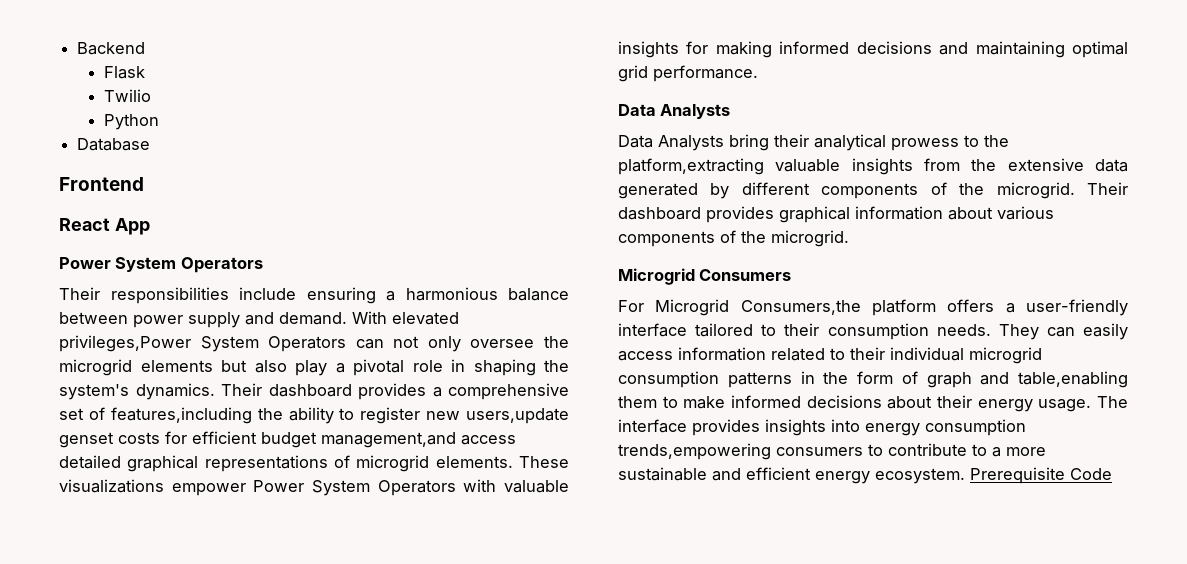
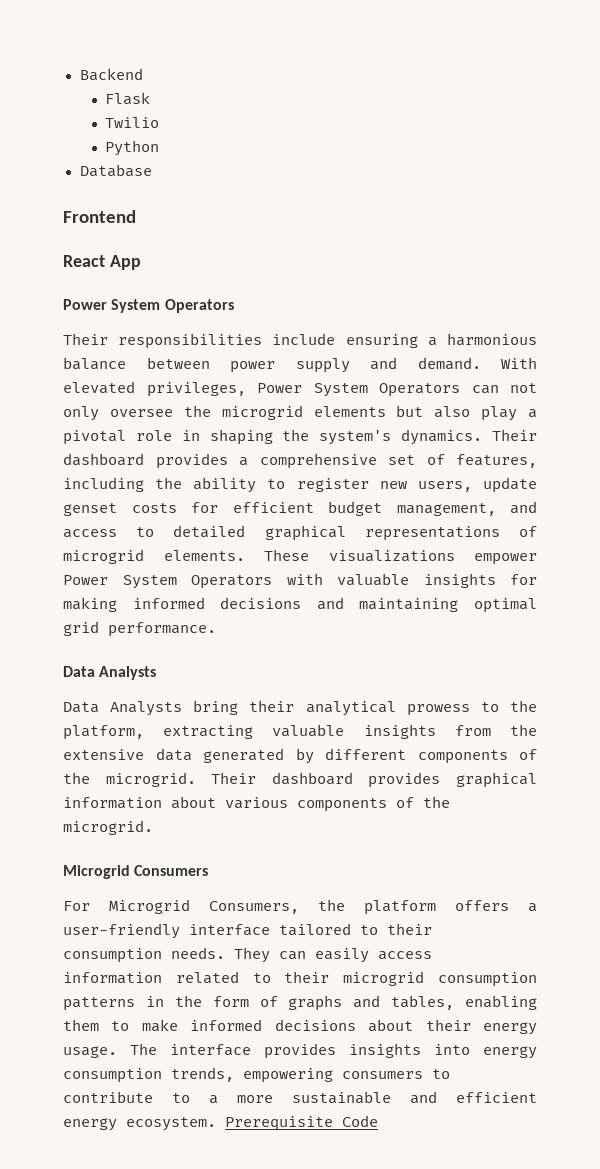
[59,335,191,352] privileges,Power -> [146,382,302,397] privileges, Power
[110,407,252,424] features,including -> [456,454,537,468] [63,477,144,492] features, including
[466,408,569,424] users,update -> [417,477,537,493] users, update
[321,432,516,448] management,and access -> [396,501,537,516] [63,527,155,538] management, and access to
[618,158,764,175] platform,extracting -> [63,725,254,740] platform, extracting
[740,300,861,315] Consumers,the -> [209,899,345,914] Consumers, the
[890,347,964,361] individual -> (330, 977) none
[926,371,1128,388] graph and table,enabling -> [288,995,537,1011] graphs and tables, enabling
[618,443,771,460] trends,empowering -> [171,1067,333,1083] trends, empowering

